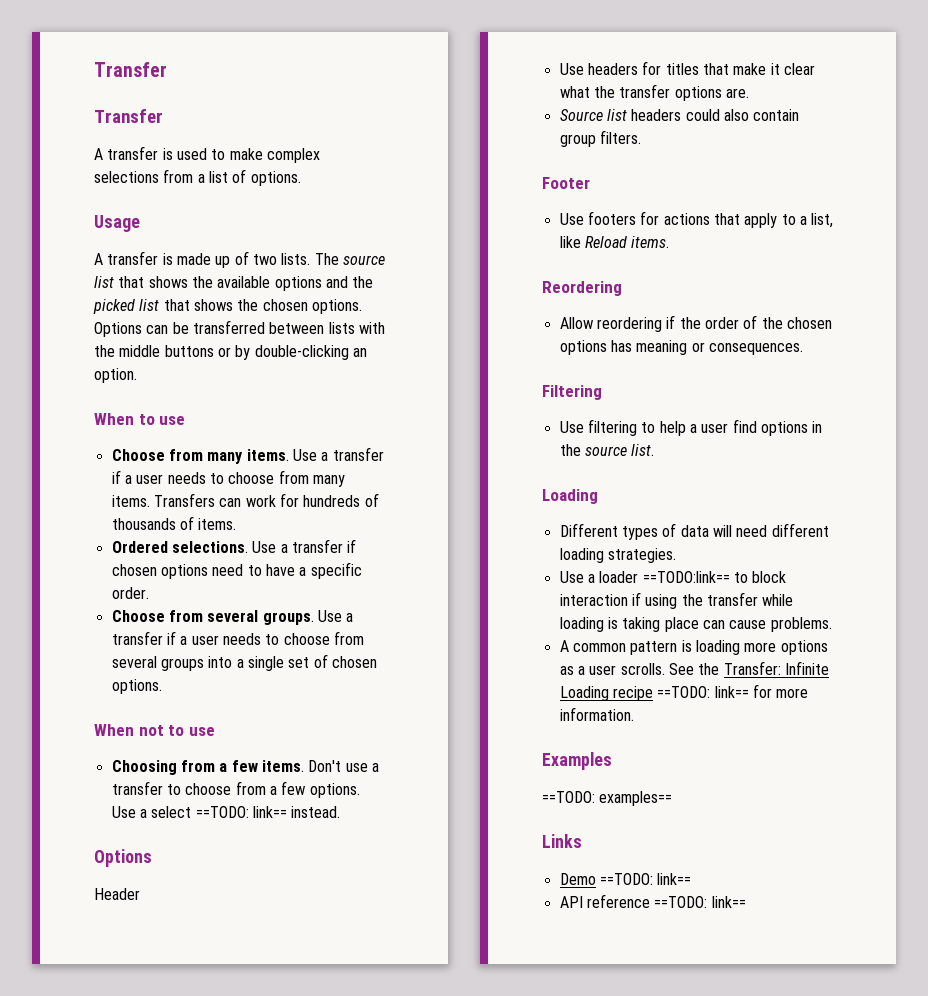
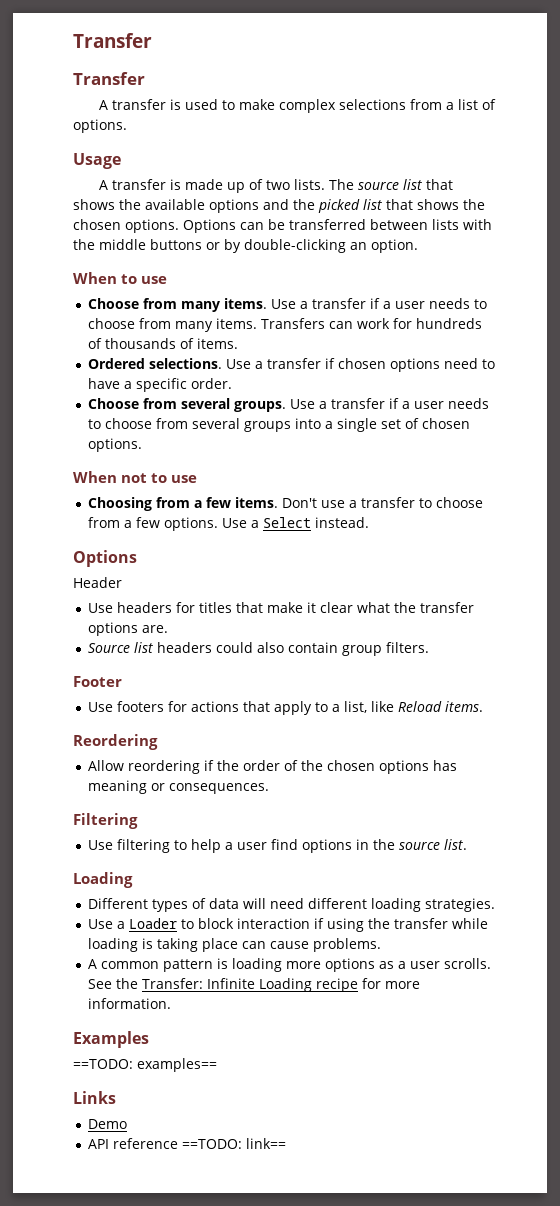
[151,806,287,818] select ==TODO: link== -> [262,517,311,528] Select
[599,571,730,583] loader ==TODO:link== -> [128,918,177,929] Loader
[657,686,749,698] ==TODO: link== -> (358, 985) none
[599,873,692,885] ==TODO: link== -> (127, 1124) none

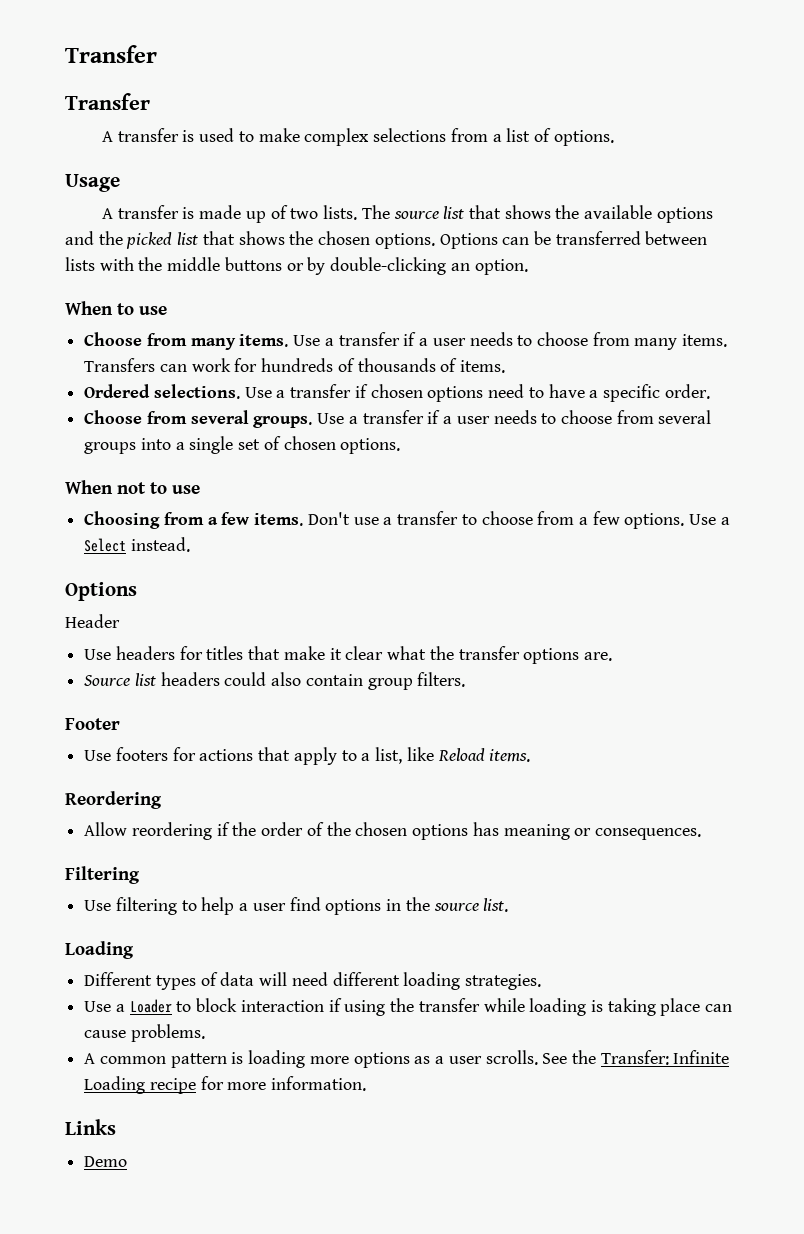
[73,1031,149,1048] [73,1058,217,1072] // Examples // ==TODO: examples== -> (367, 1083) none
[87,1138,286,1149] // API reference ==TODO: link== -> (128, 1161) none

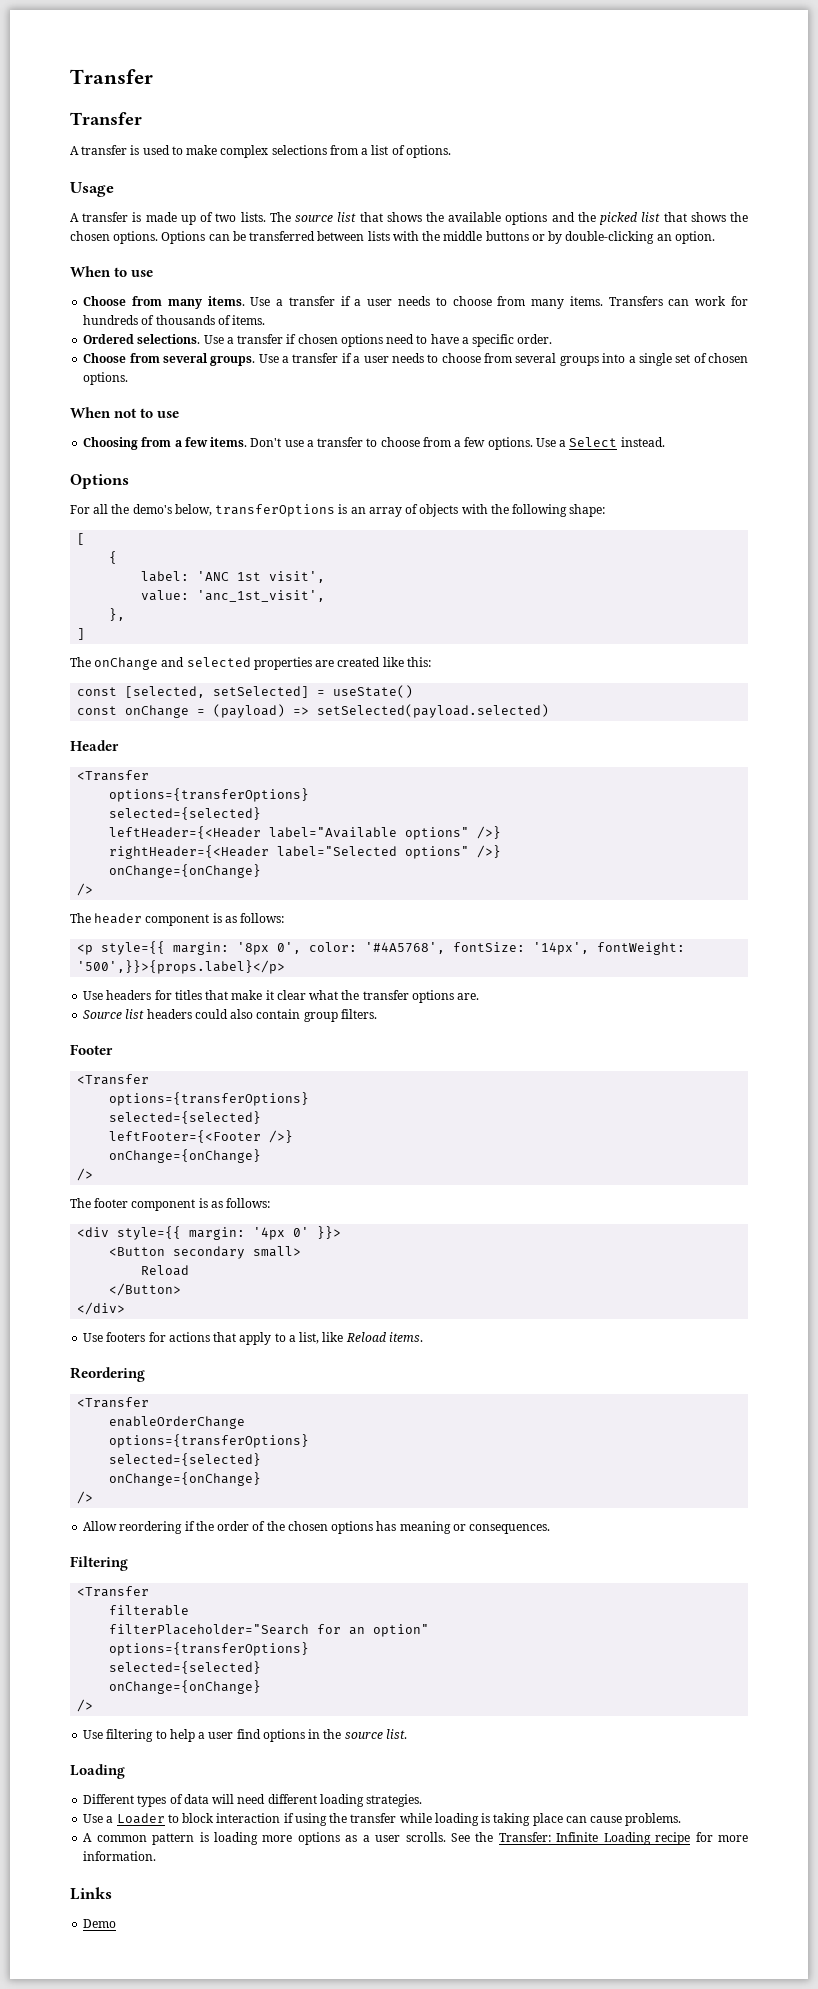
[65,614,120,628] Header -> [70,504,606,517] [77,533,86,545] [109,551,118,564] [141,571,326,583] [141,590,326,602] [109,608,126,621] [77,628,86,640] [70,657,431,670] [77,685,414,698] [77,704,550,718] [70,740,119,751] [77,770,150,781] [109,788,310,802] [109,807,262,820] [109,826,502,840] [109,845,502,859] [109,864,262,878] [77,883,94,896] [70,913,285,926] [77,941,686,955] [77,960,286,974] For all the demo's below, transferOptions is an array of objects with the following shape: // [ // { // label: 'ANC 1st visit', // value: 'anc_1st_visit', // }, // ] // The onChange and selected properties are created like this: // const [selected, setSelected] = useState() // const onChange = (payload) => setSelected(payload.selected) // Header // <Transfer // options={transferOptions} // selected={selected} // leftHeader={<Header label="Available options" />} // rightHeader={<Header label="Selected options" />} // onChange={onChange} // /> // The header component is as follows: // <p style={{ margin: '8px 0', color: '#4A5768', fontSize: '14px', fontWeight: '500',}}>{props.label}</p>
(120, 724) none -> [77,1074,150,1085] [109,1092,310,1106] [109,1111,262,1124] [109,1130,294,1143] [109,1149,262,1163] [77,1168,94,1181] [70,1198,271,1211] [77,1226,342,1240] [109,1246,302,1259] [141,1265,190,1276] [109,1283,182,1296] [77,1302,126,1315] // <Transfer // options={transferOptions} // selected={selected} // leftFooter={<Footer />} // onChange={onChange} // /> // The footer component is as follows: // <div style={{ margin: '4px 0' }}> // <Button secondary small> // Reload // </Button> // </div>
(162, 800) none -> [77,1397,150,1408] [109,1416,246,1429] [109,1434,310,1448] [109,1453,262,1466] [109,1472,262,1486] [77,1491,94,1504] // <Transfer // enableOrderChange // options={transferOptions} // selected={selected} // onChange={onChange} // />
(140, 875) none -> [77,1586,150,1597] [109,1605,190,1616] [109,1624,430,1637] [109,1642,310,1656] [109,1661,262,1674] [109,1680,262,1694] [77,1699,94,1712] // <Transfer // filterable // filterPlaceholder="Search for an option" // options={transferOptions} // selected={selected} // onChange={onChange} // />

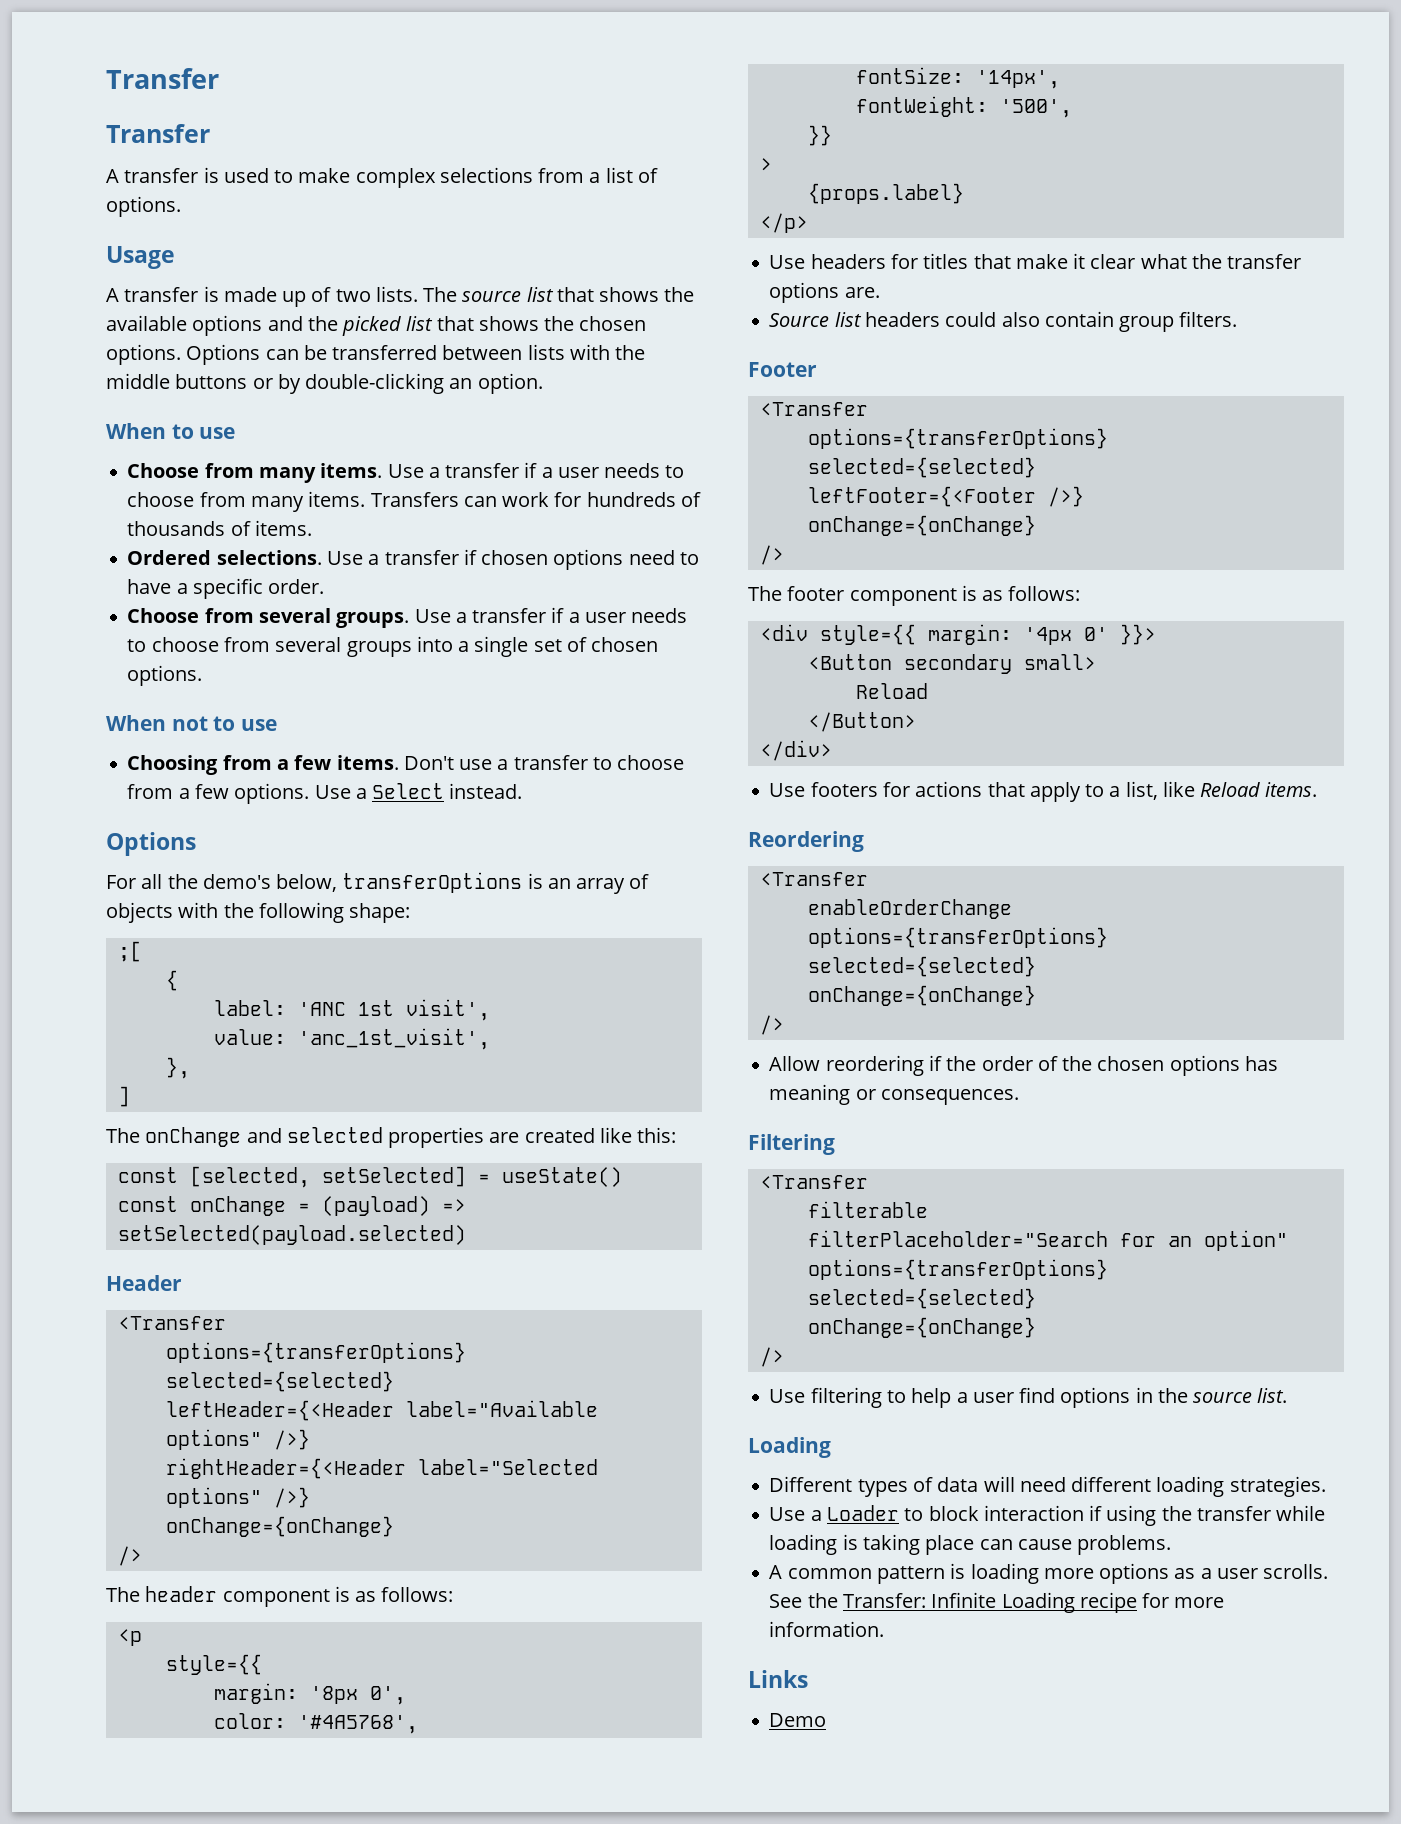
[77,533,86,545] [ -> [117,941,142,962] ;[
[101,941,166,955] style={{ -> [165,1654,262,1675] // style={{ //
(302, 948) none -> (406, 1695) //
(446, 948) none -> (418, 1724) //
[597,942,686,955] [77,960,286,974] fontWeight: '500',}}>{props.label}</p> -> [855,96,1072,118] [807,125,832,146] [759,158,772,171] [807,183,964,204] [759,213,808,233] // fontWeight: '500', // }} // > // {props.label} // </p>

